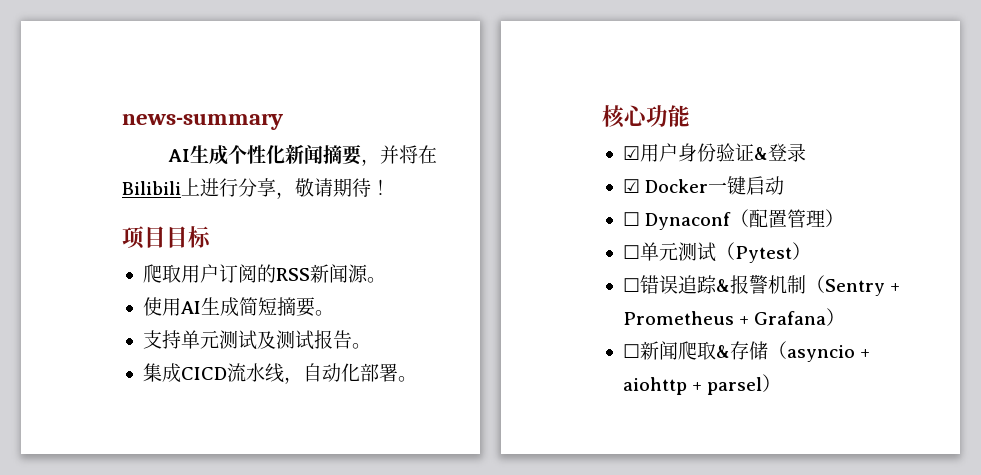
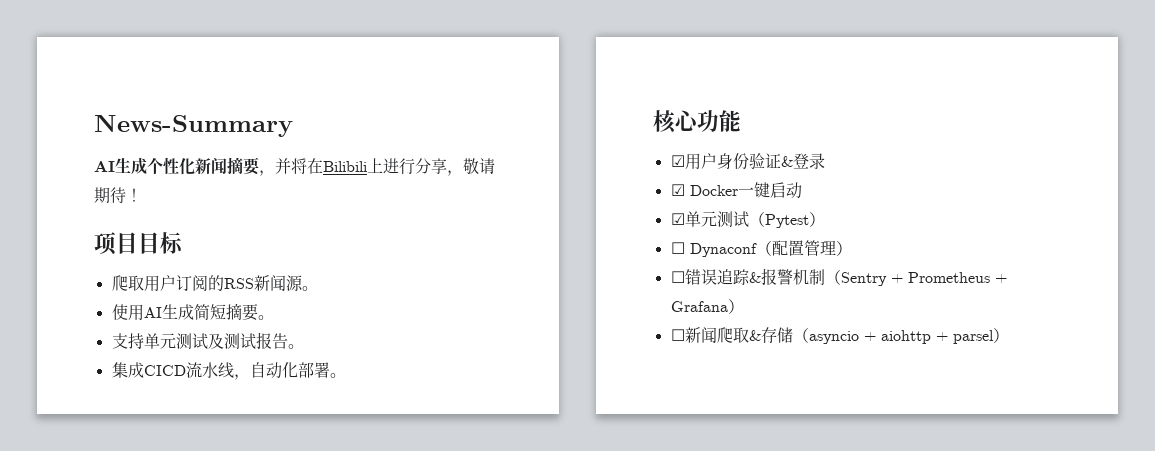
[122,113,283,130] news-summary -> [94,115,293,137] News-Summary
(785, 185) none -> [670,211,825,228] // ☑单元测试（Pytest）
[622,242,811,263] // ☐单元测试（Pytest） -> (852, 248) none

